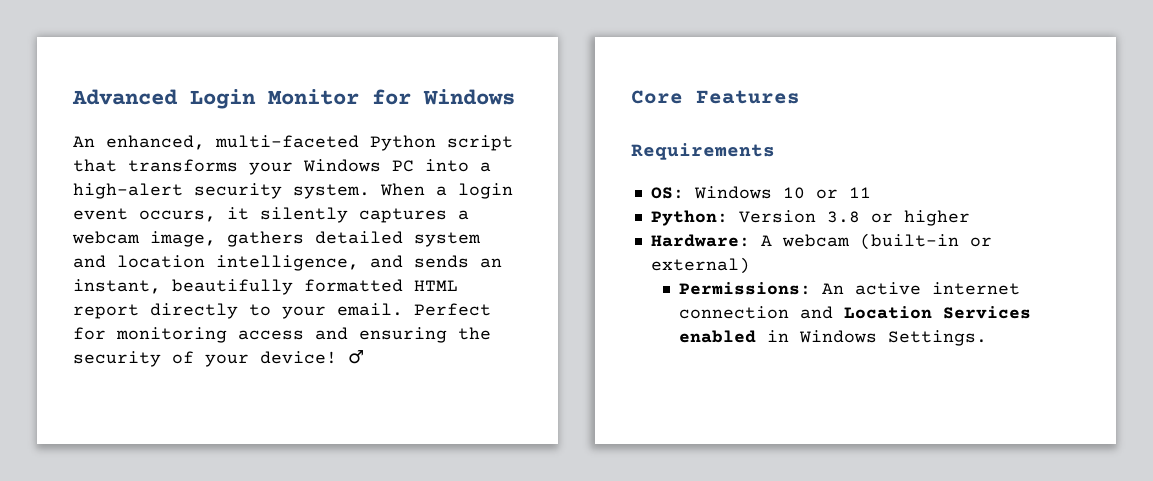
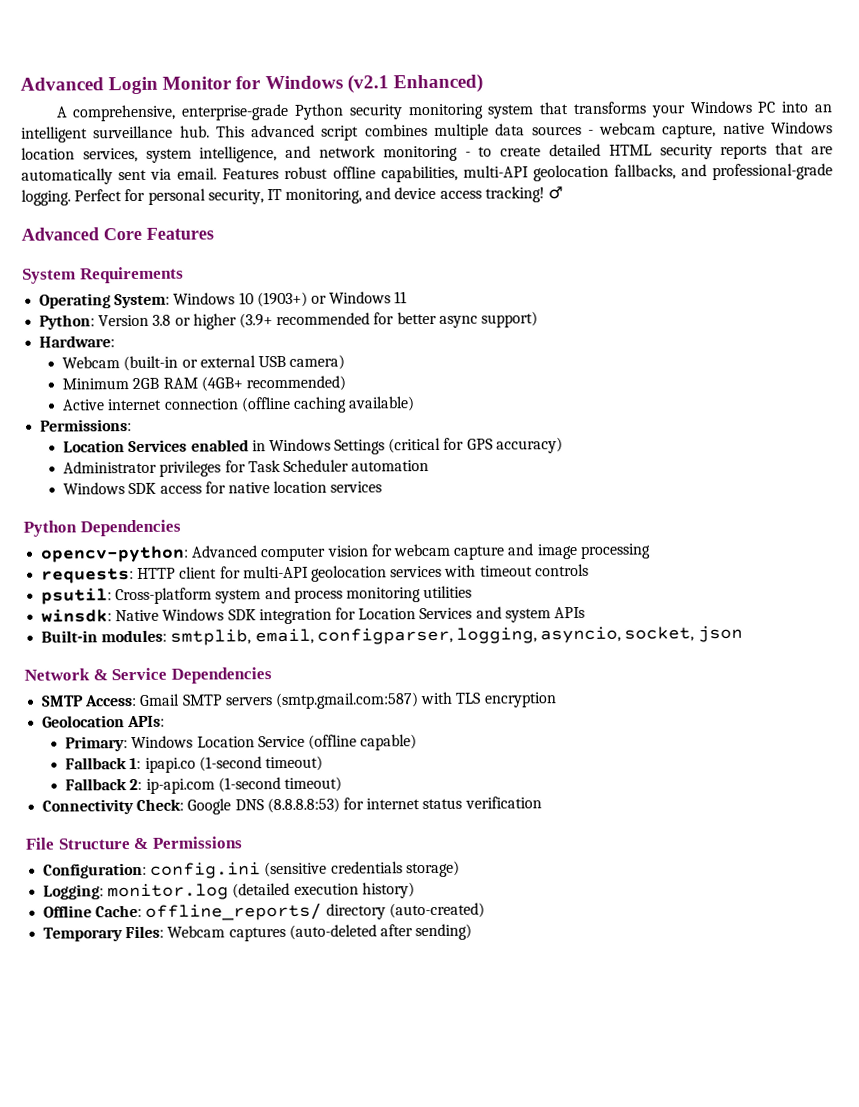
[73,135,513,151] // An enhanced, multi-faceted Python script -> [346,73,483,94] [55,103,535,122] (v2.1 Enhanced) // A comprehensive, enterprise-grade Python security monitoring system
[480,162,491,172] [73,183,513,199] [73,207,469,223] [72,231,481,247] [73,255,502,271] [73,279,458,295] [73,303,491,319] [73,327,491,343] [73,351,337,367] a high-alert security system. When a login event occurs, it silently captures a webcam image, gathers detailed system and location intelligence, and sends an instant, beautifully formatted HTML report directly to your email. Perfect for monitoring access and ensuring the security of your device! -> [814,104,834,113] [21,121,834,143] [21,142,833,163] [21,163,834,185] [21,186,545,206] an intelligent surveillance hub. This advanced script combines multiple data sources - webcam capture, native Windows location services, system intelligence, and network monitoring - to create detailed HTML security reports that are automatically sent via email. Features robust offline capabilities, multi-API geolocation fallbacks, and professional-grade logging. Perfect for personal security, IT monitoring, and device access tracking!
(364, 357) none -> [21,227,99,241] Advanced
(800, 97) none -> [22,268,76,284] System
[650,186,838,199] OS: Windows 10 or -> [39,291,392,309] Operating System: Windows 10 (1903+) or Windows
[650,233,992,250] [650,257,750,274] [678,282,1020,295] [678,306,833,319] // Hardware: A webcam (built-in or external) // Permissions: An active internet connection and -> [238,311,538,329] [39,335,116,348] [62,354,346,372] [62,375,346,392] [62,396,416,413] [40,419,133,432] (3.9+ recommended for better async support) // Hardware: // Webcam (built-in or external USB camera) // Minimum 2GB RAM (4GB+ recommended) // Active internet connection (offline caching available) // Permissions: //
[887,330,987,346] Settings. -> [334,437,563,455] [63,459,430,477] [63,480,383,495] [23,519,181,537] [40,543,651,563] [41,563,589,584] [41,585,473,605] [41,606,585,625] [41,625,743,646] [24,667,272,684] [41,691,557,710] [42,715,166,728] [65,734,418,752] [65,755,323,773] [65,776,342,794] [42,796,542,815] [25,836,243,850] [43,860,460,879] [43,882,415,901] [43,902,485,921] [43,923,473,942] Settings (critical for GPS accuracy) // Administrator privileges for Task Scheduler automation // Windows SDK access for native location services // Python Dependencies // opencv-python: Advanced computer vision for webcam capture and image processing // requests: HTTP client for multi-API geolocation services with timeout controls // psutil: Cross-platform system and process monitoring utilities // winsdk: Native Windows SDK integration for Location Services and system APIs // Built-in modules: smtplib, email, configparser, logging, asyncio, socket, json // Network & Service Dependencies // SMTP Access: Gmail SMTP servers (smtp.gmail.com:587) with TLS encryption // Geolocation APIs: // Primary: Windows Location Service (offline capable) // Fallback 1: ipapi.co (1-second timeout) // Fallback 2: ip-api.com (1-second timeout) // Connectivity Check: Google DNS (8.8.8.8:53) for internet status verification // File Structure & Permissions // Configuration: config.ini (sensitive credentials storage) // Logging: monitor.log (detailed execution history) // Offline Cache: offline_reports/ directory (auto-created) // Temporary Files: Webcam captures (auto-deleted after sending)

